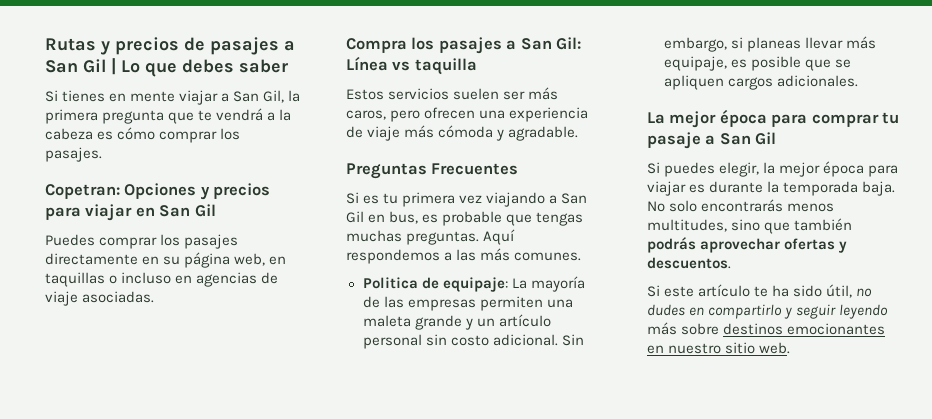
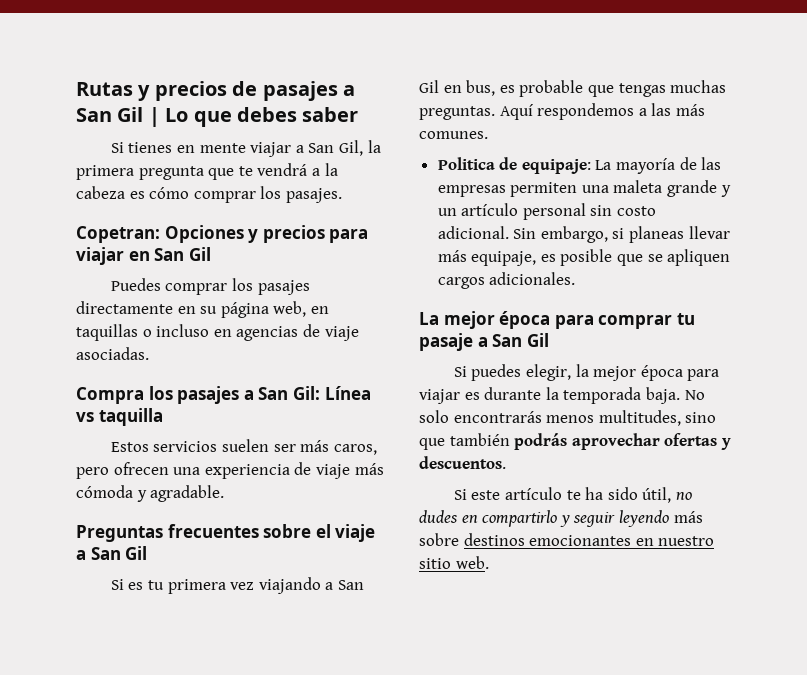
[431,163,519,175] Frecuentes -> [167,524,376,542] [76,546,148,560] frecuentes sobre el viaje a San Gil

